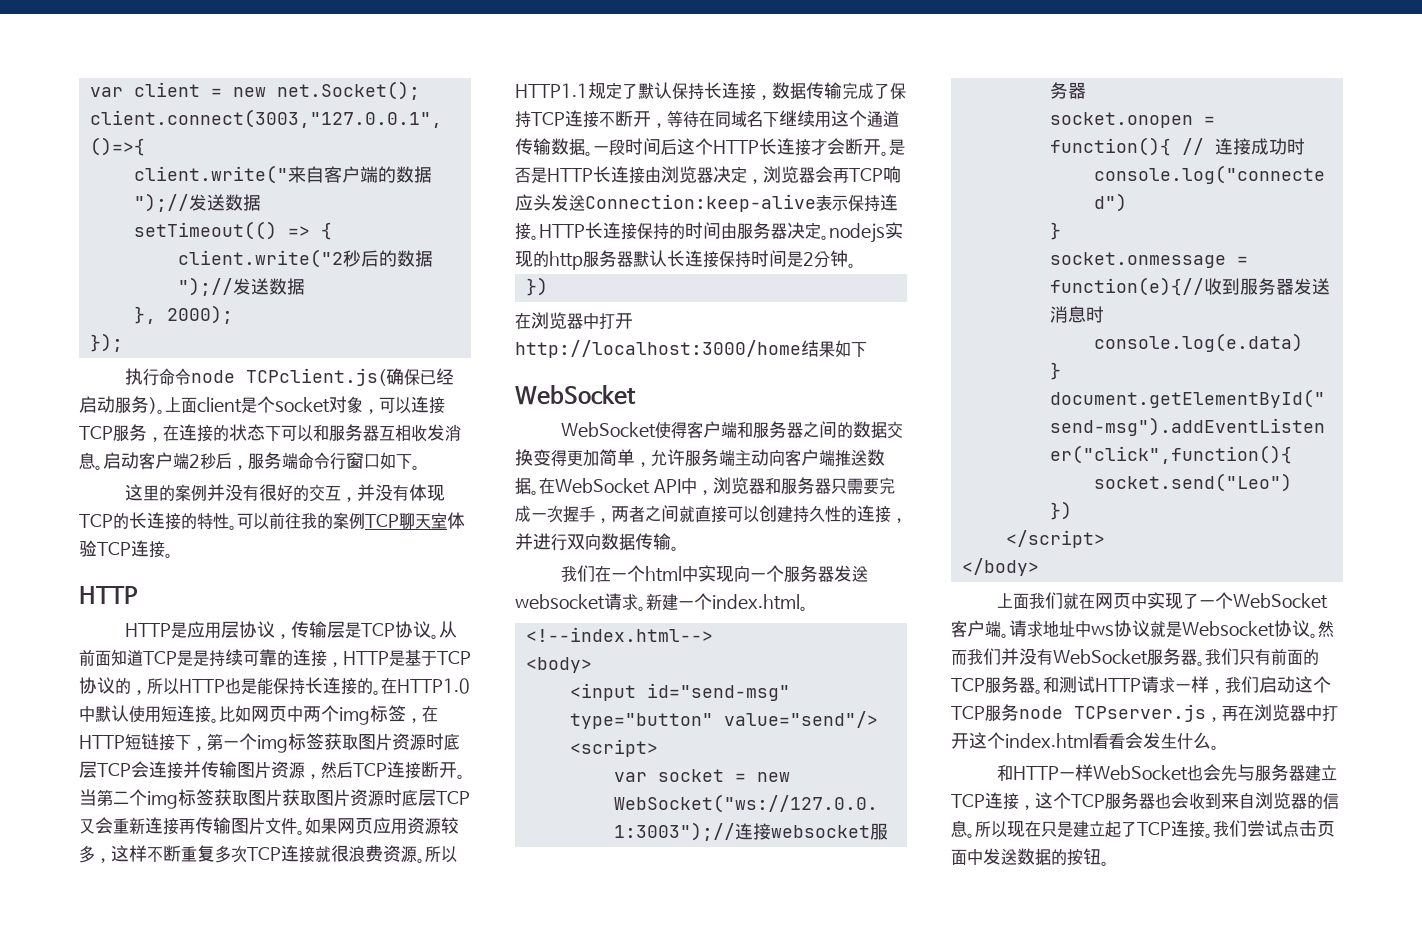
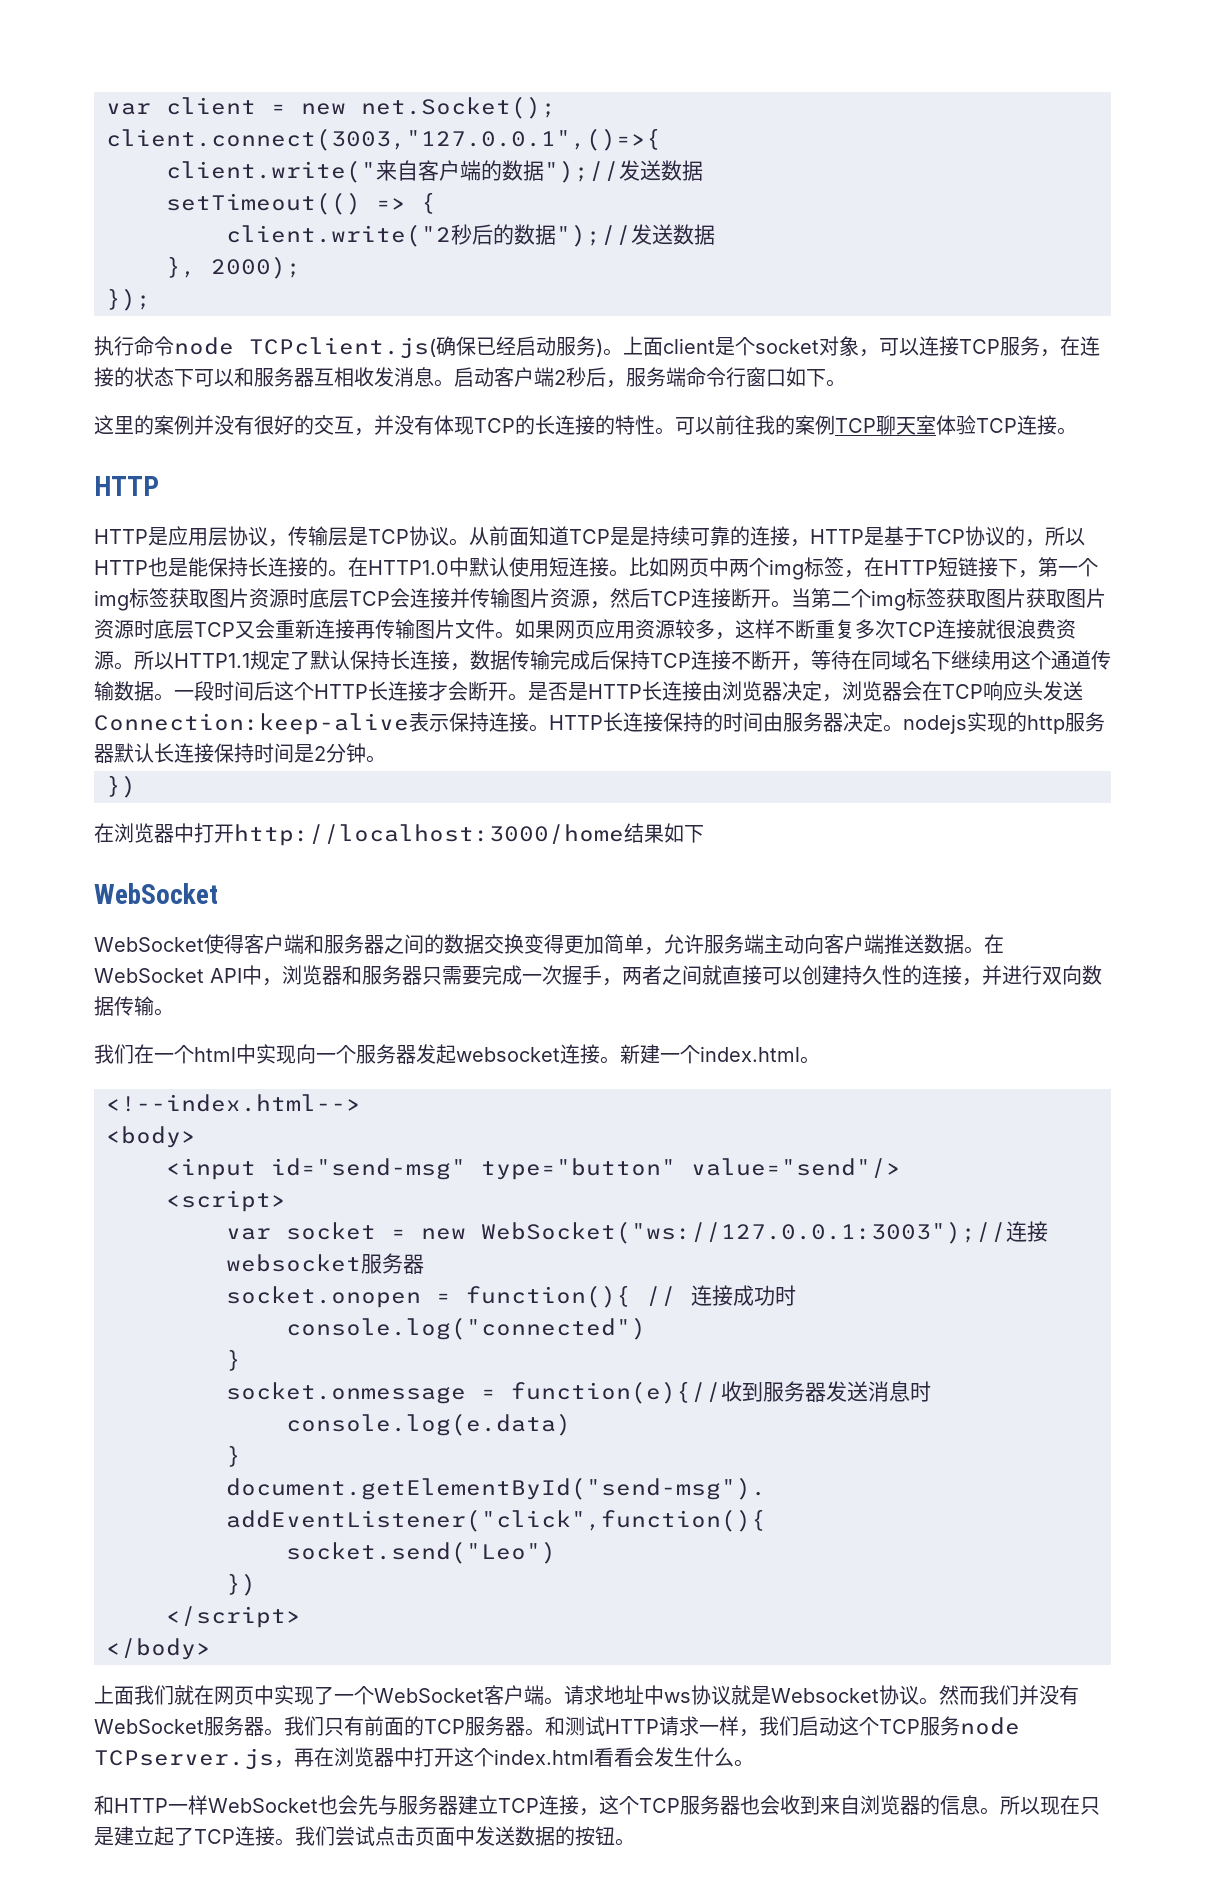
[874,83,890,99] 了 -> [590,650,610,670] 后
[833,168,849,183] 再 -> [922,681,942,701] 在
[852,565,869,582] [515,593,638,610] 送websocket请求 -> [436,1044,600,1064] 起websocket连接

